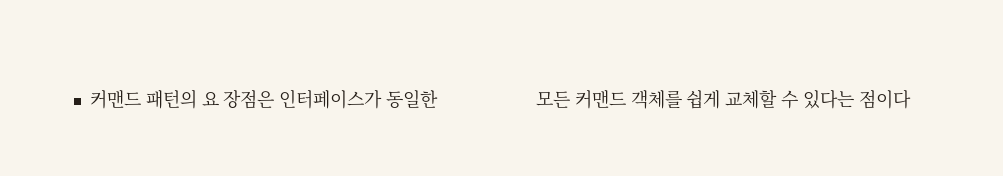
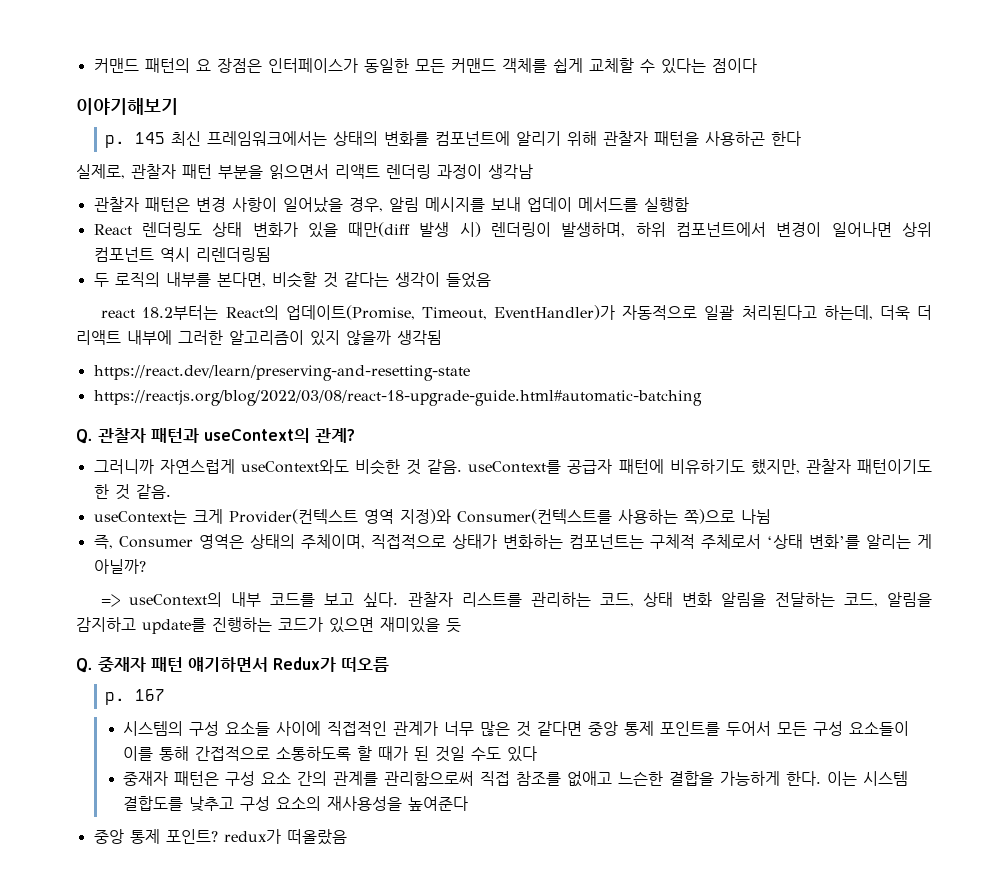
(911, 99) none -> [76,98,178,115] [105,131,802,148] [76,164,533,179] [93,197,689,213] [93,222,932,238] [93,247,271,262] [93,272,491,288] [101,305,933,320] [76,330,442,346] [93,365,470,381] [93,390,702,406] [76,428,355,444] [93,459,933,475] [93,484,171,500] [93,509,771,524] [93,534,933,549] [93,559,146,574] [101,592,932,607] [76,617,461,634] [76,657,389,673] [105,689,166,705] [122,721,909,737] [122,746,537,762] [122,771,908,787] [122,796,468,812] [93,829,347,845] // 이야기해보기 // p. 145 최신 프레임워크에서는 상태의 변화를 컴포넌트에 알리기 위해 관찰자 패턴을 사용하곤 한다 // 실제로, 관찰자 패턴 부분을 읽으면서 리액트 렌더링 과정이 생각남 // 관찰자 패턴은 변경 사항이 일어났을 경우, 알림 메시지를 보내 업데이 메서드를 실행함 // React 렌더링도 상태 변화가 있을 때만(diff 발생 시) 렌더링이 발생하며, 하위 컴포넌트에서 변경이 일어나면 상위 컴포넌트 역시 리렌더링됨 // 두 로직의 내부를 본다면, 비슷할 것 같다는 생각이 들었음 // react 18.2부터는 React의 업데이트(Promise, Timeout, EventHandler)가 자동적으로 일괄 처리된다고 하는데, 더욱 더 리액트 내부에 그러한 알고리즘이 있지 않을까 생각됨 // https://react.dev/learn/preserving-and-resetting-state // https://reactjs.org/blog/2022/03/08/react-18-upgrade-guide.html#automatic-batching // Q. 관찰자 패턴과 useContext의 관계? // 그러니까 자연스럽게 useContext와도 비슷한 것 같음. useContext를 공급자 패턴에 비유하기도 했지만, 관찰자 패턴이기도 한 것 같음. // useContext는 크게 Provider(컨텍스트 영역 지정)와 Consumer(컨텍스트를 사용하는 쪽)으로 나뉨 // 즉, Consumer 영역은 상태의 주체이며, 직접적으로 상태가 변화하는 컴포넌트는 구체적 주체로서 ‘상태 변화’를 알리는 게 아닐까? // => useContext의 내부 코드를 보고 싶다. 관찰자 리스트를 관리하는 코드, 상태 변화 알림을 전달하는 코드, 알림을 감지하고 update를 진행하는 코드가 있으면 재미있을 듯 // Q. 중재자 패턴 얘기하면서 Redux가 떠오름 // p. 167 // 시스템의 구성 요소들 사이에 직접적인 관계가 너무 많은 것 같다면 중앙 통제 포인트를 두어서 모든 구성 요소들이 이를 통해 간접적으로 소통하도록 할 때가 된 것일 수도 있다 // 중재자 패턴은 구성 요소 간의 관계를 관리함으로써 직접 참조를 없애고 느슨한 결합을 가능하게 한다. 이는 시스템 결합도를 낮추고 구성 요소의 재사용성을 높여준다 // 중앙 통제 포인트? redux가 떠올랐음

